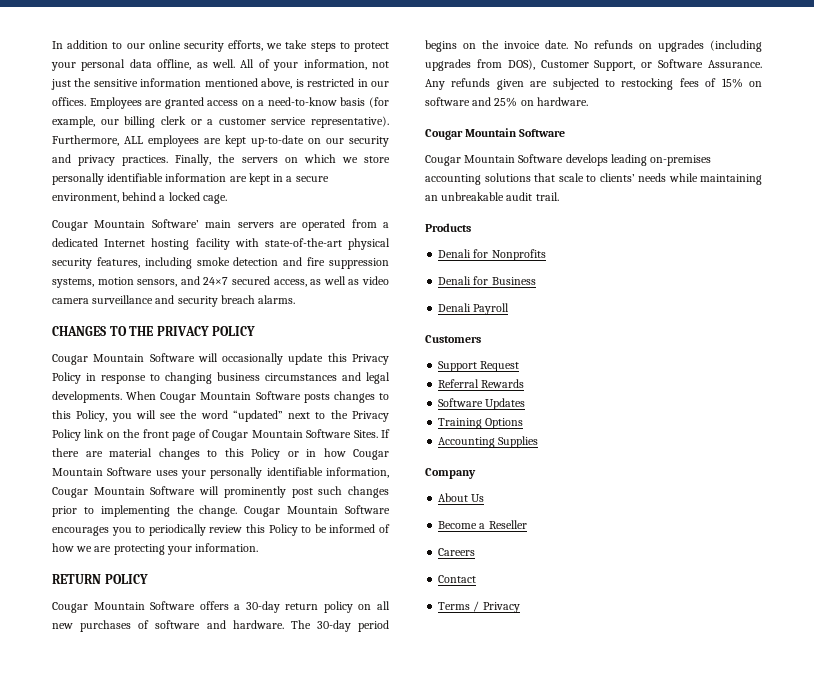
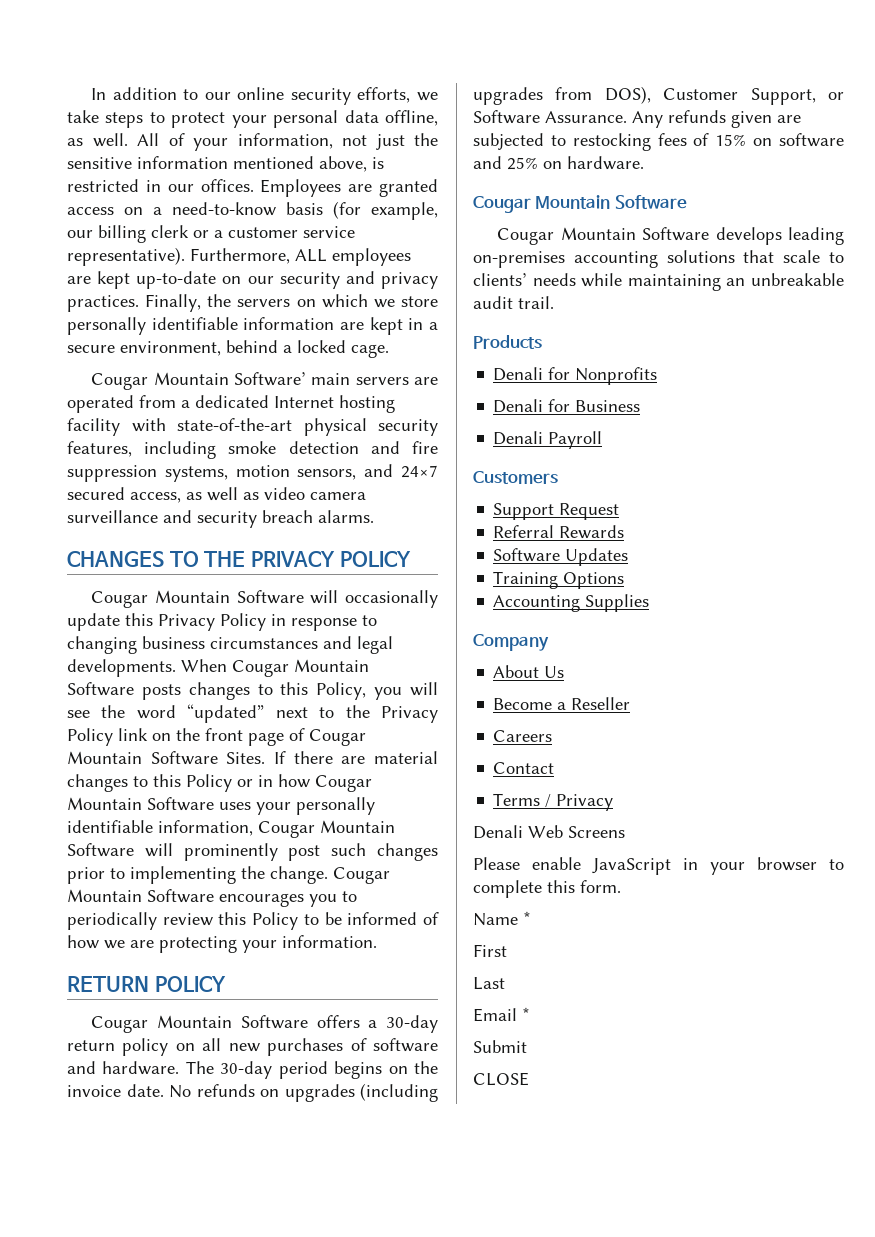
(520, 607) none -> [473,825,625,839] [473,857,844,875] [473,880,621,898] [473,911,531,926] [473,944,507,957] [473,977,505,990] [473,1007,530,1022] [473,1040,527,1053] [473,1072,529,1086] // Denali Web Screens // Please enable JavaScript in your browser to complete this form. // Name * // First // Last // Email * // Submit // CLOSE

